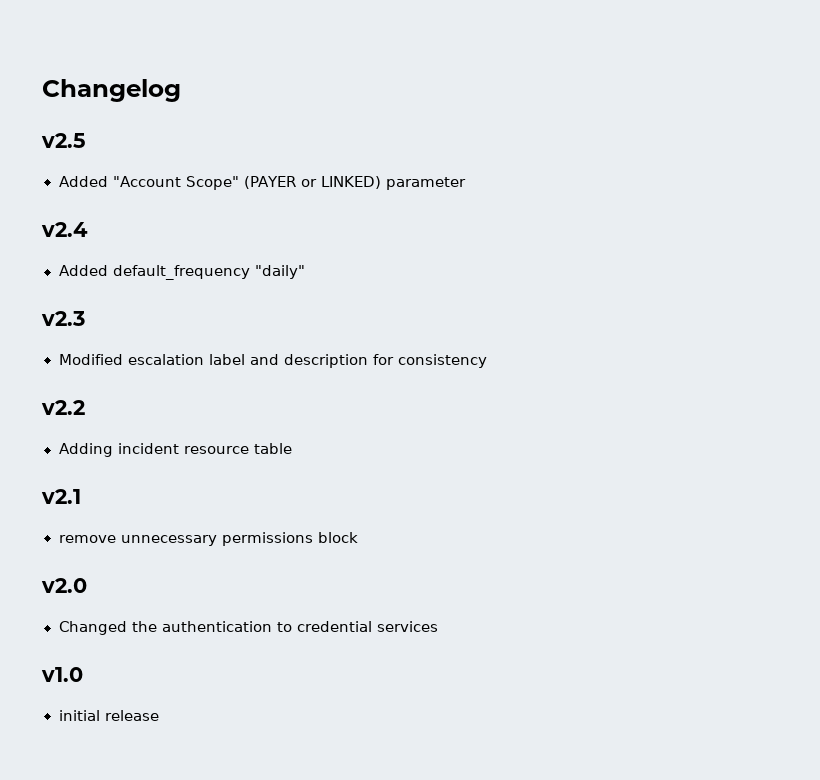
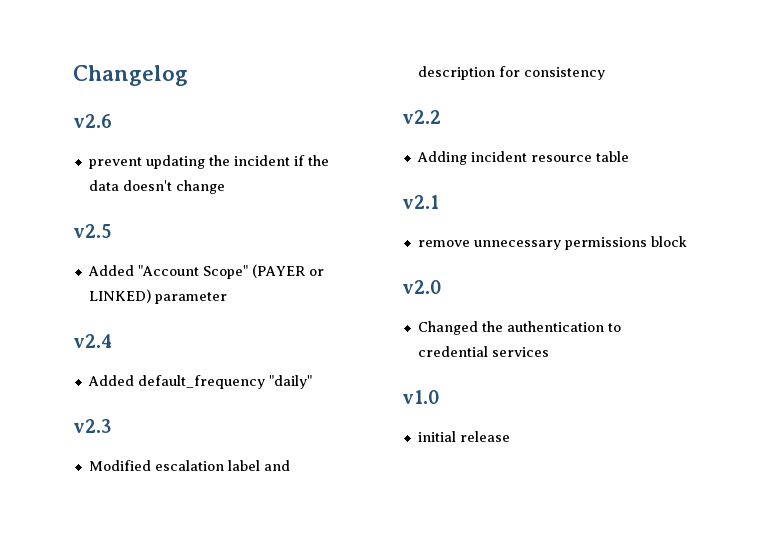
(181, 90) none -> [73,114,112,128] [88,155,329,169] [88,180,225,194] // v2.6 // prevent updating the incident if the data doesn't change

